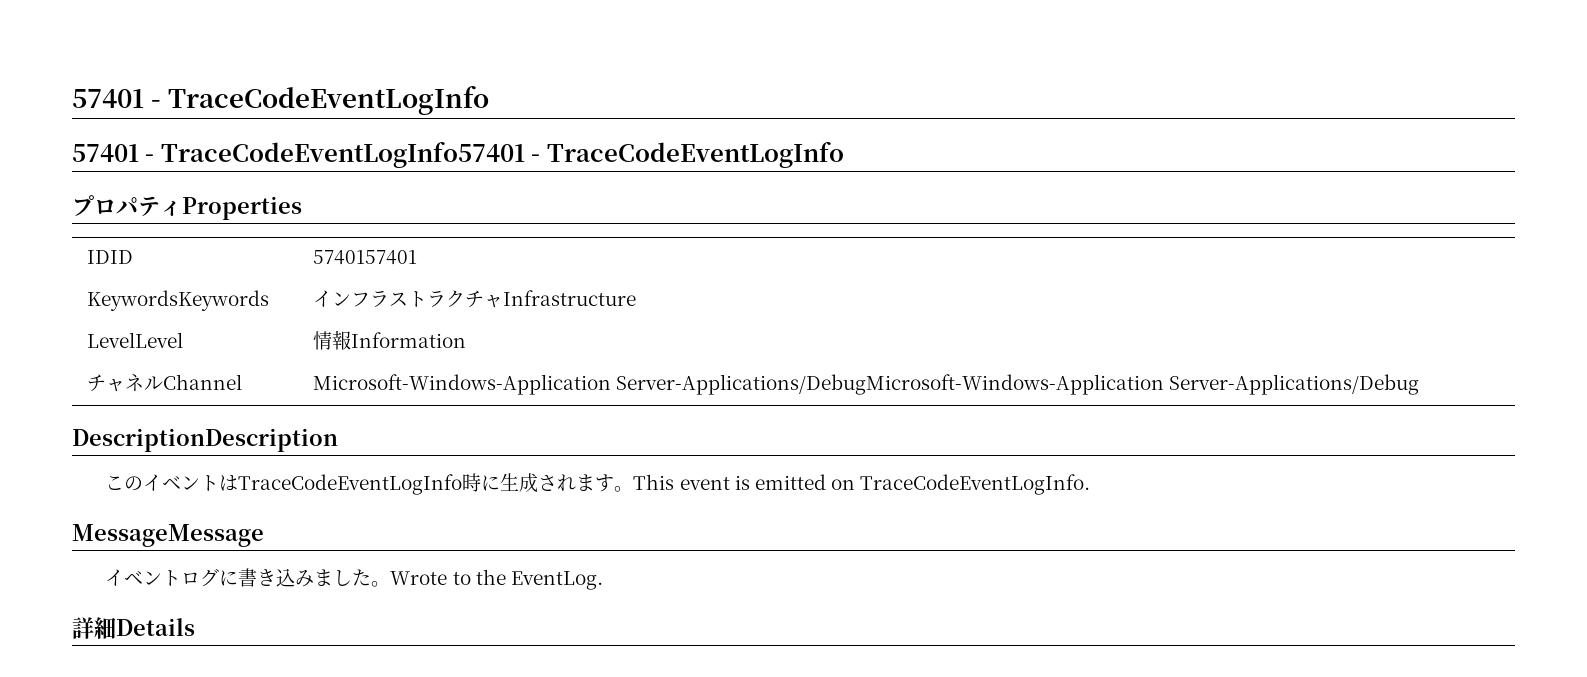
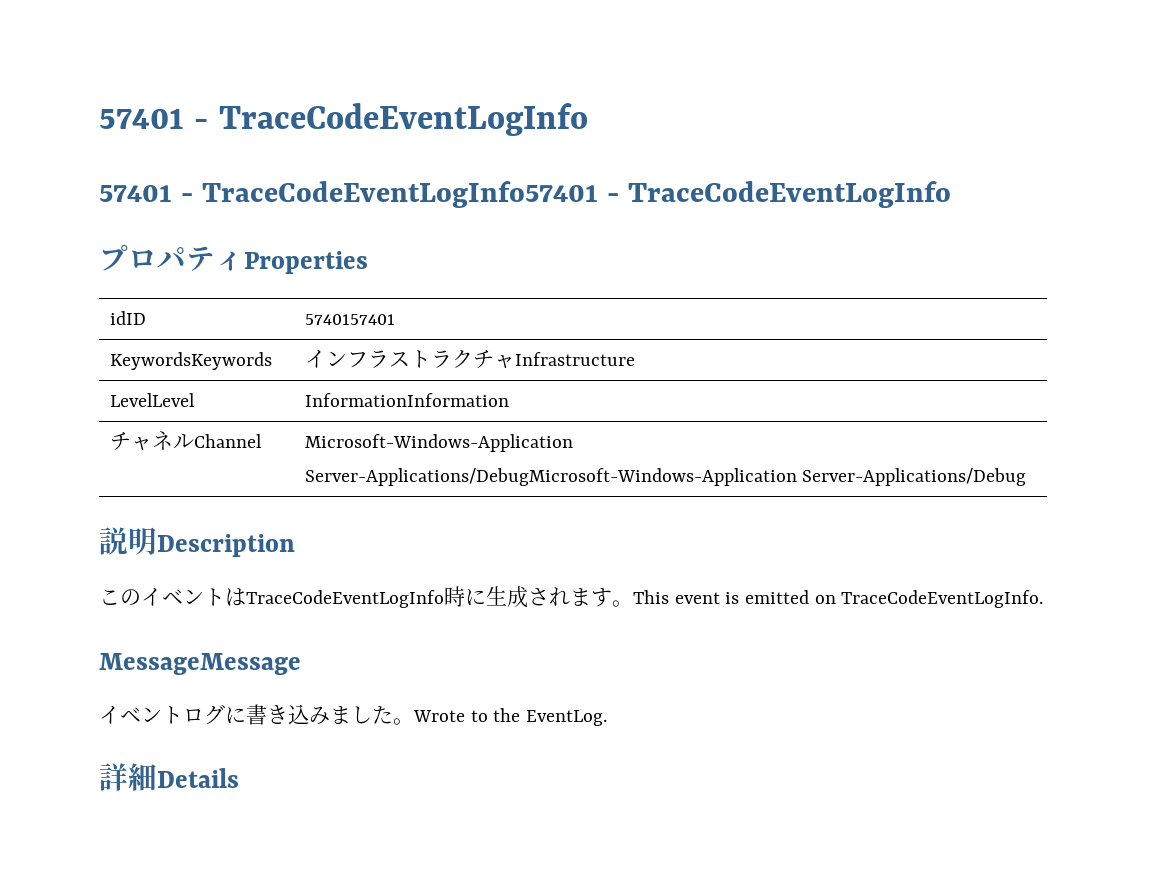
[86,250,133,264] IDID -> [109,311,146,325] idID
[312,330,466,350] 情報Information -> [304,393,509,407] InformationInformation
[72,428,338,452] DescriptionDescription -> [99,527,295,557] 説明Description

